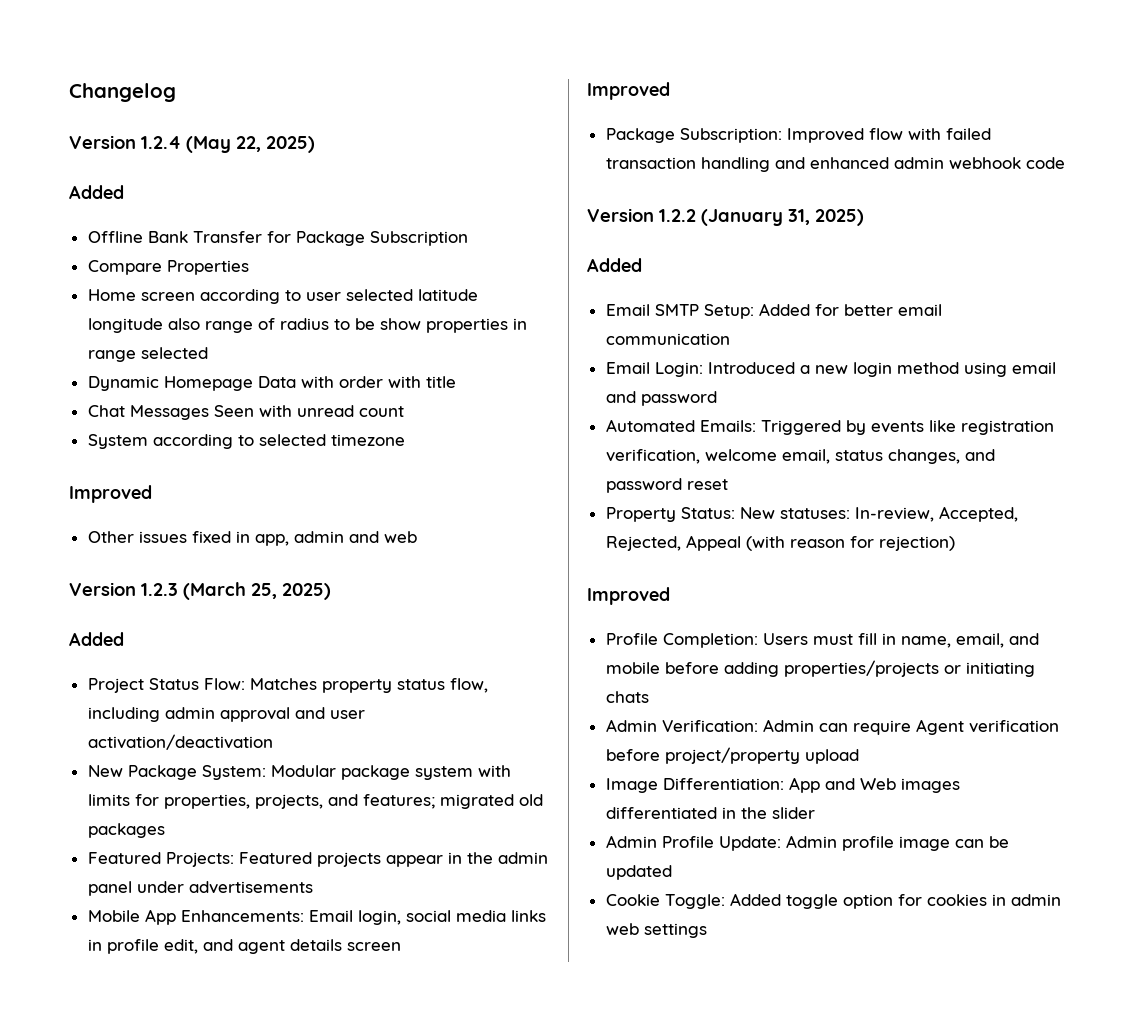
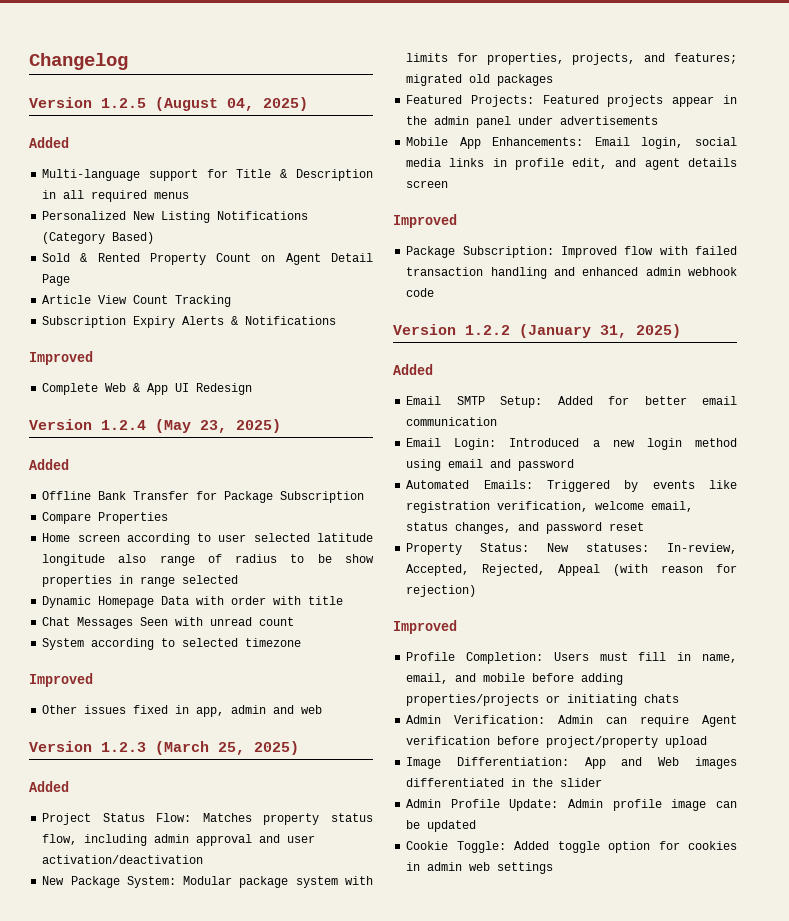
(176, 92) none -> [29,97,308,111] [29,137,69,148] [42,169,373,181] [42,190,190,202] [42,211,309,223] [42,232,155,244] [42,253,374,265] [42,274,71,286] [42,295,232,307] [42,316,337,328] [29,351,93,365] [42,383,253,395] // Version 1.2.5 (August 04, 2025) // Added // Multi-language support for Title & Description in all required menus // Personalized New Listing Notifications (Category Based) // Sold & Rented Property Count on Agent Detail Page // Article View Count Tracking // Subscription Expiry Alerts & Notifications // Improved // Complete Web & App UI Redesign
[236,136,261,152] 22, -> [200,420,227,433] 23,

